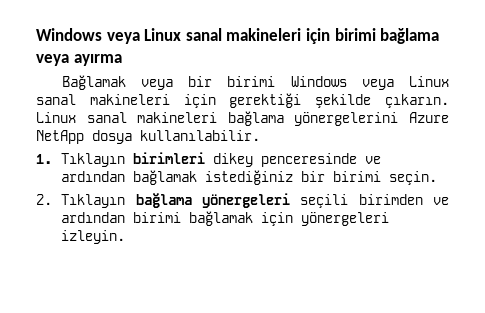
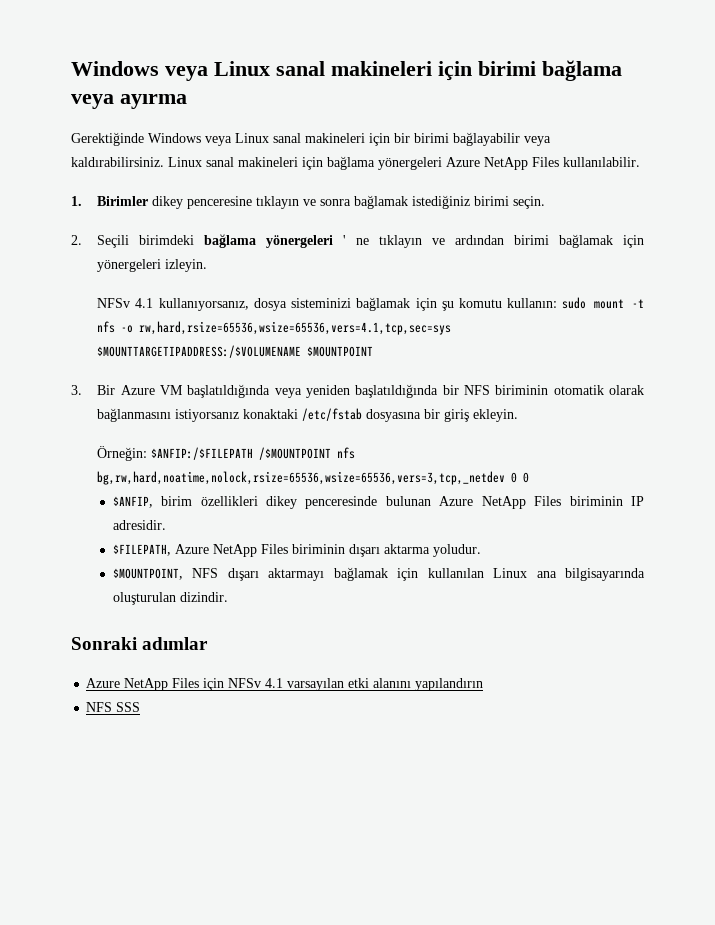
[61,75,449,90] [36,93,450,108] [36,111,449,126] [36,130,132,144] Bağlamak veya bir birimi Windows veya Linux sanal makineleri için gerektiği şekilde çıkarın. Linux sanal makineleri bağlama yönergelerini Azure NetApp dosya -> [71,132,551,146] [71,156,559,170] Gerektiğinde Windows veya Linux sanal makineleri için bir birimi bağlayabilir veya kaldırabilirsiniz. Linux sanal makineleri için bağlama yönergeleri Azure NetApp Files
[61,152,382,167] [61,171,126,182] Tıklayın birimleri dikey penceresinde ve ardından -> [97,196,352,209] Birimler dikey penceresine tıklayın ve sonra
[301,171,326,182] bir -> (471, 202) none
[61,193,423,208] Tıklayın bağlama yönergeleri seçili birimden -> [97,234,423,248] Seçili birimdeki bağlama yönergeleri ' ne tıklayın
(126, 237) none -> [97,297,644,311] [97,321,452,335] [97,345,374,358] [71,384,644,398] [97,408,519,422] [97,446,356,461] [97,471,530,485] [112,496,644,509] [112,520,166,530] [112,544,481,557] [112,567,645,581] [112,592,228,605] [71,637,209,650] [86,678,484,691] [86,702,141,712] // NFSv 4.1 kullanıyorsanız, dosya sisteminizi bağlamak için şu komutu kullanın: sudo mount -t nfs -o rw,hard,rsize=65536,wsize=65536,vers=4.1,tcp,sec=sys $MOUNTTARGETIPADDRESS:/$VOLUMENAME $MOUNTPOINT // 3. Bir Azure VM başlatıldığında veya yeniden başlatıldığında bir NFS biriminin otomatik olarak bağlanmasını istiyorsanız konaktaki /etc/fstab dosyasına bir giriş ekleyin. // Örneğin: $ANFIP:/$FILEPATH /$MOUNTPOINT nfs bg,rw,hard,noatime,nolock,rsize=65536,wsize=65536,vers=3,tcp,_netdev 0 0 // $ANFIP, birim özellikleri dikey penceresinde bulunan Azure NetApp Files biriminin IP adresidir. // $FILEPATH, Azure NetApp Files biriminin dışarı aktarma yoludur. // $MOUNTPOINT, NFS dışarı aktarmayı bağlamak için kullanılan Linux ana bilgisayarında oluşturulan dizindir. // Sonraki adımlar // Azure NetApp Files için NFSv 4.1 varsayılan etki alanını yapılandırın // NFS SSS

